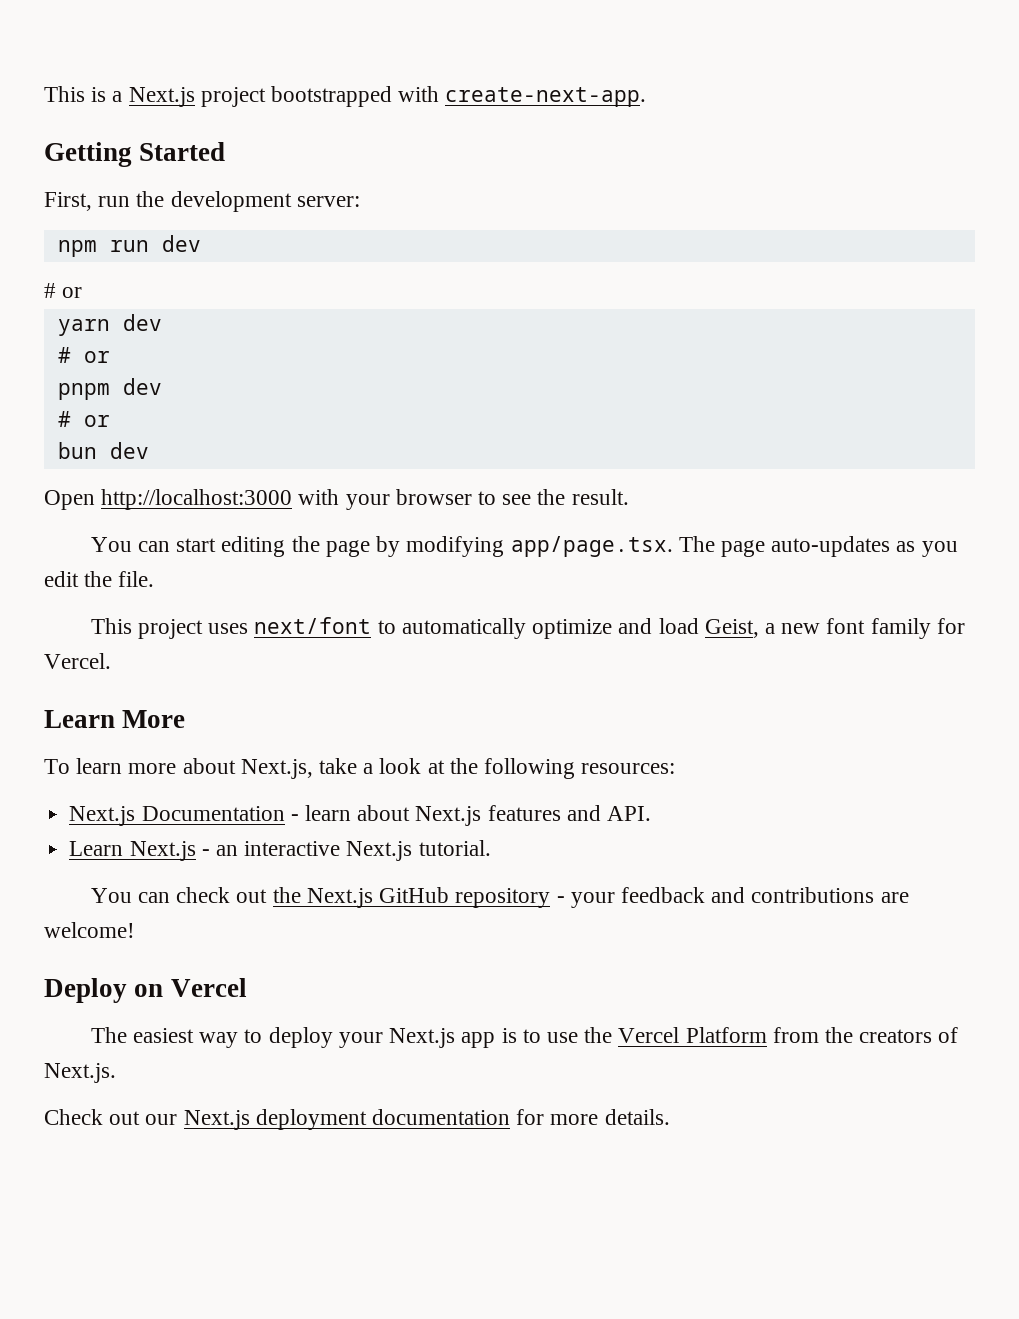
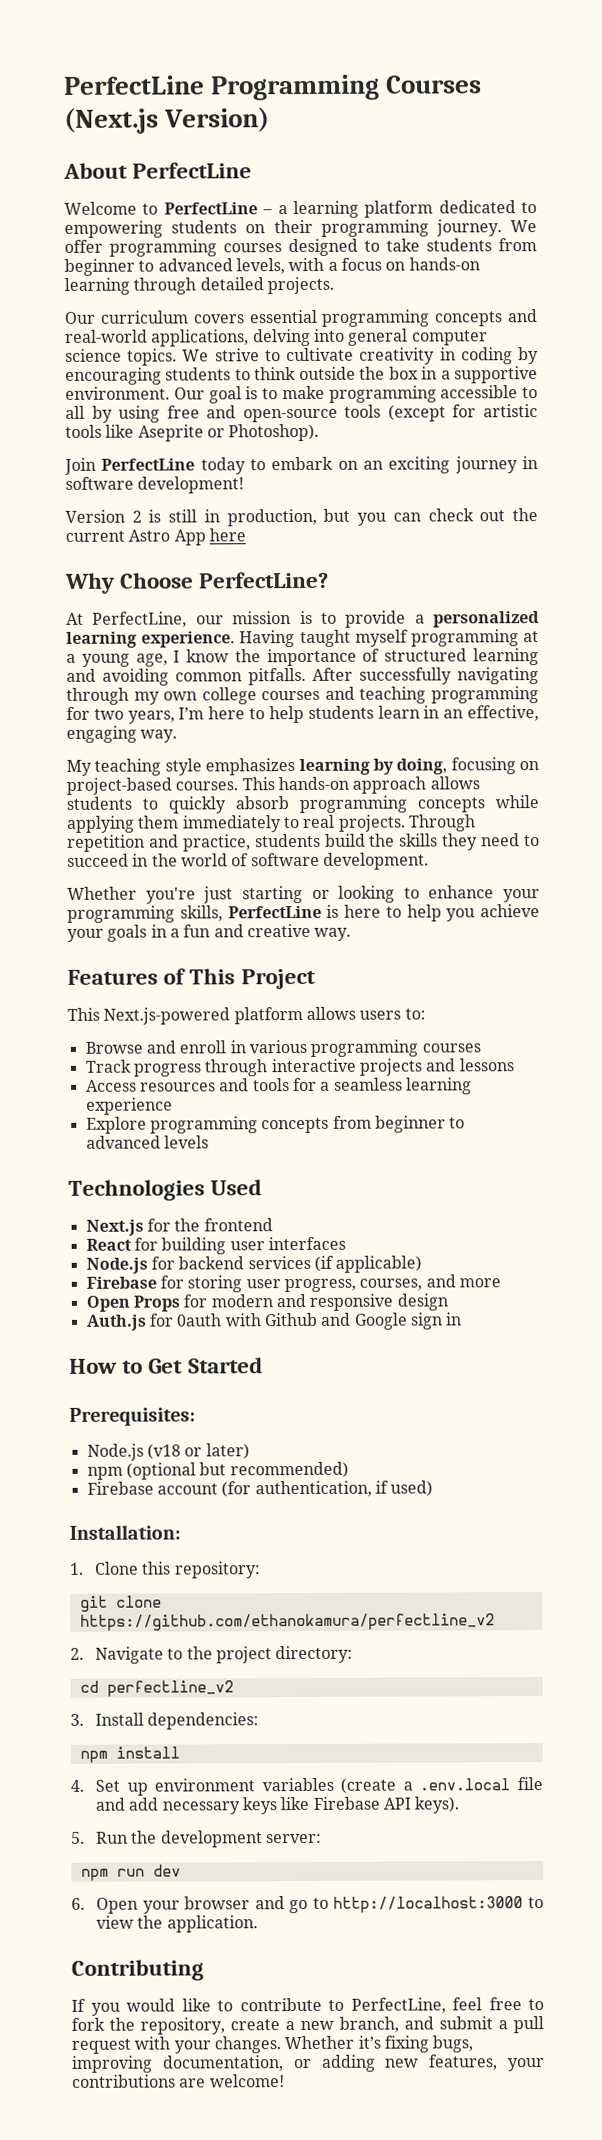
[44,86,647,107] [44,142,226,167] [44,192,131,211] This is a Next.js project bootstrapped with create-next-app. // Getting Started // First, run -> [64,74,483,101] [64,107,271,134] [63,162,253,179] [64,200,537,219] [64,219,538,238] [64,238,537,257] [64,257,480,276] [64,276,334,295] [64,309,537,327] [65,328,488,347] [65,347,539,366] [65,366,539,385] [65,385,538,404] [65,404,538,423] [65,423,320,442] [64,456,538,475] [65,476,245,494] [65,508,539,527] [65,528,246,546] [65,571,330,594] [66,610,540,628] [66,629,540,648] [66,648,539,667] [66,667,539,686] [66,686,539,705] [66,705,539,724] [66,725,178,743] [66,757,539,776] [66,776,480,795] [66,795,539,814] [66,814,476,833] [67,833,541,852] [67,852,429,870] [67,885,540,904] [67,904,540,923] [67,923,352,942] [67,968,316,990] [67,1006,426,1025] [84,1039,481,1057] [84,1058,515,1077] [85,1077,472,1095] [85,1097,173,1115] [85,1115,466,1134] [85,1135,209,1149] [68,1179,263,1201] [85,1218,273,1236] [85,1236,346,1255] [85,1255,423,1274] [85,1274,501,1293] [85,1293,448,1312] [85,1312,463,1331] [69,1357,263,1374] [69,1407,196,1426] [86,1443,250,1461] [86,1461,349,1480] [86,1480,434,1498] [69,1524,181,1540] [69,1561,261,1579] [79,1595,162,1612] [79,1613,495,1631] [70,1645,354,1664] [79,1680,234,1697] [70,1712,260,1730] [79,1746,180,1763] [70,1777,543,1796] [94,1796,460,1815] [71,1831,128,1844] PerfectLine Programming Courses (Next.js Version) // About PerfectLine // Welcome to PerfectLine – a learning platform dedicated to empowering students on their programming journey. We offer programming courses designed to take students from beginner to advanced levels, with a focus on hands-on learning through detailed projects. // Our curriculum covers essential programming concepts and real-world applications, delving into general computer science topics. We strive to cultivate creativity in coding by encouraging students to think outside the box in a supportive environment. Our goal is to make programming accessible to all by using free and open-source tools (except for artistic tools like Aseprite or Photoshop). // Join PerfectLine today to embark on an exciting journey in software development! // Version 2 is still in production, but you can check out the current Astro App here // Why Choose PerfectLine? // At PerfectLine, our mission is to provide a personalized learning experience. Having taught myself programming at a young age, I know the importance of structured learning and avoiding common pitfalls. After successfully navigating through my own college courses and teaching programming for two years, I’m here to help students learn in an effective, engaging way. // My teaching style emphasizes learning by doing, focusing on project-based courses. This hands-on approach allows students to quickly absorb programming concepts while applying them immediately to real projects. Through repetition and practice, students build the skills they need to succeed in the world of software development. // Whether you're just starting or looking to enhance your programming skills, PerfectLine is here to help you achieve your goals in a fun and creative way. // Features of This Project // This Next.js-powered platform allows users to: // Browse and enroll in various programming courses // Track progress through interactive projects and lessons // Access resources and tools for a seamless learning experience // Explore programming concepts from beginner to advanced levels // Technologies Used // Next.js for the frontend // React for building user interfaces // Node.js for backend services (if applicable) // Firebase for storing user progress, courses, and more // Open Props for modern and responsive design // Auth.js for 0auth with Github and Google sign in // How to Get Started // Prerequisites: // Node.js (v18 or later) // npm (optional but recommended) // Firebase account (for authentication, if used) // Installation: // 1. Clone this repository: // git clone https://github.com/ethanokamura/perfectline_v2 // 2. Navigate to the project directory: // cd perfectline_v2 // 3. Install dependencies: // npm install // 4. Set up environment variables (create a .env.local file and add necessary keys like Firebase API keys). // 5. Run
[44,283,83,298] [57,314,162,336] [57,347,110,363] [57,378,162,400] [57,411,110,427] [57,442,149,459] [44,489,629,510] [90,536,958,557] [44,571,155,587] [90,617,965,639] [44,653,111,669] [44,710,186,728] [44,758,676,779] [69,805,651,826] [69,840,491,861] [90,887,909,908] [44,922,135,938] [44,978,247,1003] [90,1027,959,1048] [44,1063,116,1083] [44,1109,670,1130] # or // yarn dev // # or // pnpm dev // # or // bun dev // Open http://localhost:3000 with your browser to see the result. // You can start editing the page by modifying app/page.tsx. The page auto-updates as you edit the file. // This project uses next/font to automatically optimize and load Geist, a new font family for Vercel. // Learn More // To learn more about Next.js, take a look at the following resources: // Next.js Documentation - learn about Next.js features and API. // Learn Next.js - an interactive Next.js tutorial. // You can check out the Next.js GitHub repository - your feedback and contributions are welcome! // Deploy on Vercel // The easiest way to deploy your Next.js app is to use the Vercel Platform from the creators of Next.js. // Check out our Next.js deployment documentation for more details. -> [71,1896,544,1914] [95,1915,258,1933] [71,1959,204,1981] [71,1997,544,2016] [71,2016,544,2035] [71,2035,474,2054] [71,2054,545,2073] [72,2074,285,2088] 6. Open your browser and go to http://localhost:3000 to view the application. // Contributing // If you would like to contribute to PerfectLine, feel free to fork the repository, create a new branch, and submit a pull request with your changes. Whether it’s fixing bugs, improving documentation, or adding new features, your contributions are welcome!

